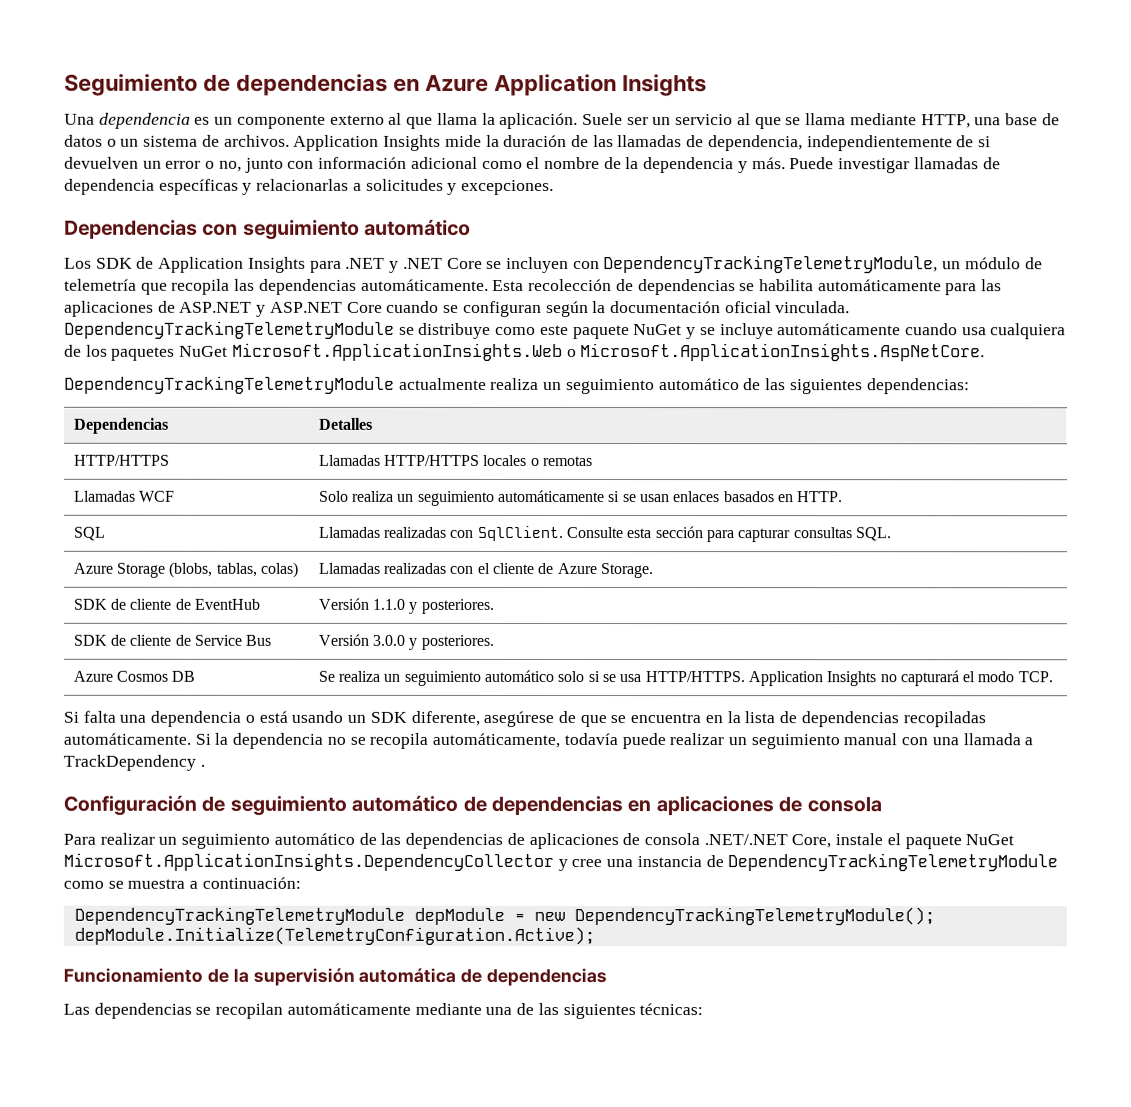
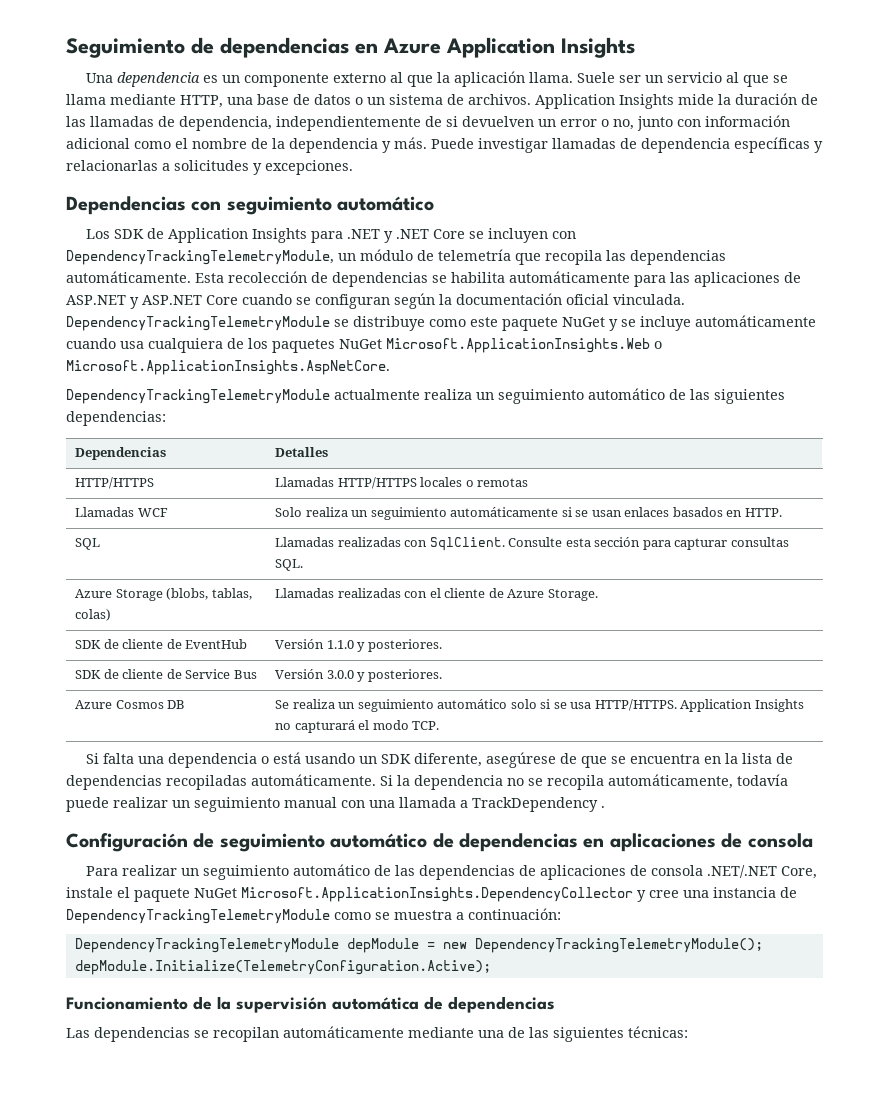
[436,112,579,130] llama la aplicación. -> [437,71,574,87] la aplicación llama.

